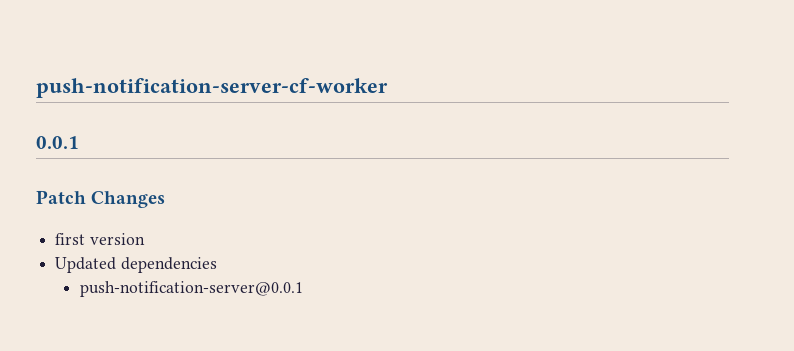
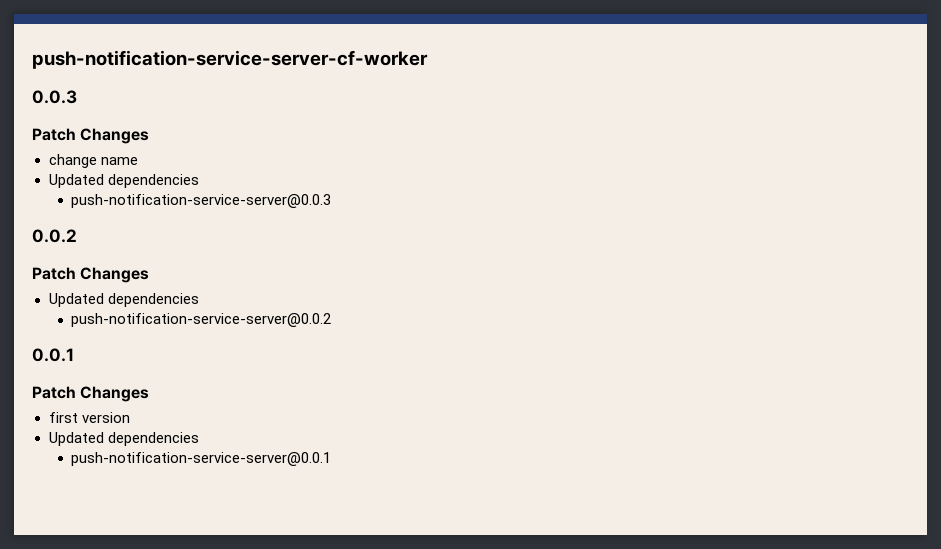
[36,78,388,98] push-notification-server-cf-worker -> [32,50,428,69] [32,90,77,104] [32,128,150,144] [48,154,138,168] [48,174,199,188] [71,194,332,208] [32,229,77,243] [32,267,150,283] [48,293,199,307] [71,313,332,327] push-notification-service-server-cf-worker // 0.0.3 // Patch Changes // change name // Updated dependencies // push-notification-service-server@0.0.3 // 0.0.2 // Patch Changes // Updated dependencies // push-notification-service-server@0.0.2
[79,281,303,297] push-notification-server@0.0.1 -> [71,452,332,466] push-notification-service-server@0.0.1

